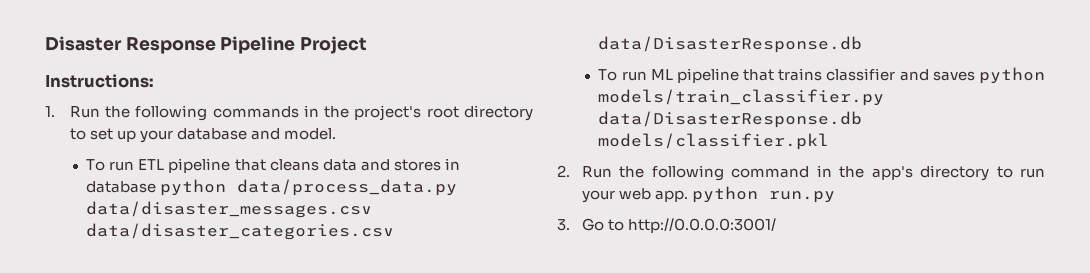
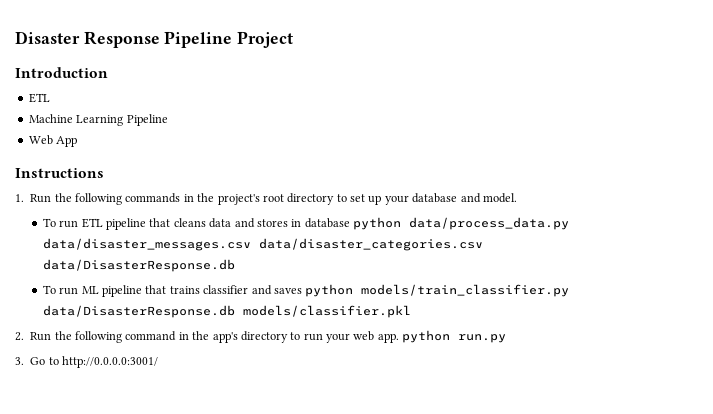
[45,74,154,88] Instructions: -> [15,67,108,78] [28,93,50,103] [28,114,168,126] [28,135,78,147] [15,168,104,178] Introduction // ETL // Machine Learning Pipeline // Web App // Instructions

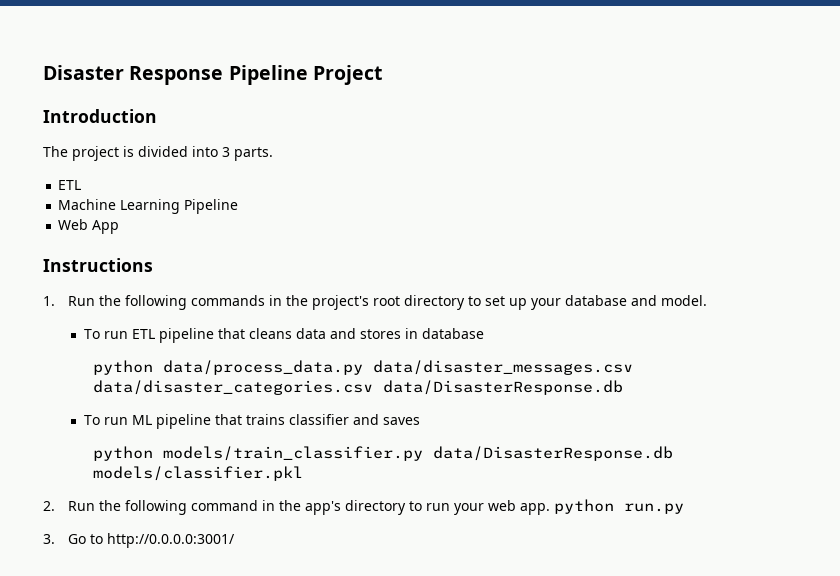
(108, 72) none -> [43,146,273,161] // The project is divided into 3 parts.
(350, 223) none -> (484, 333) //
(302, 291) none -> (420, 421) //

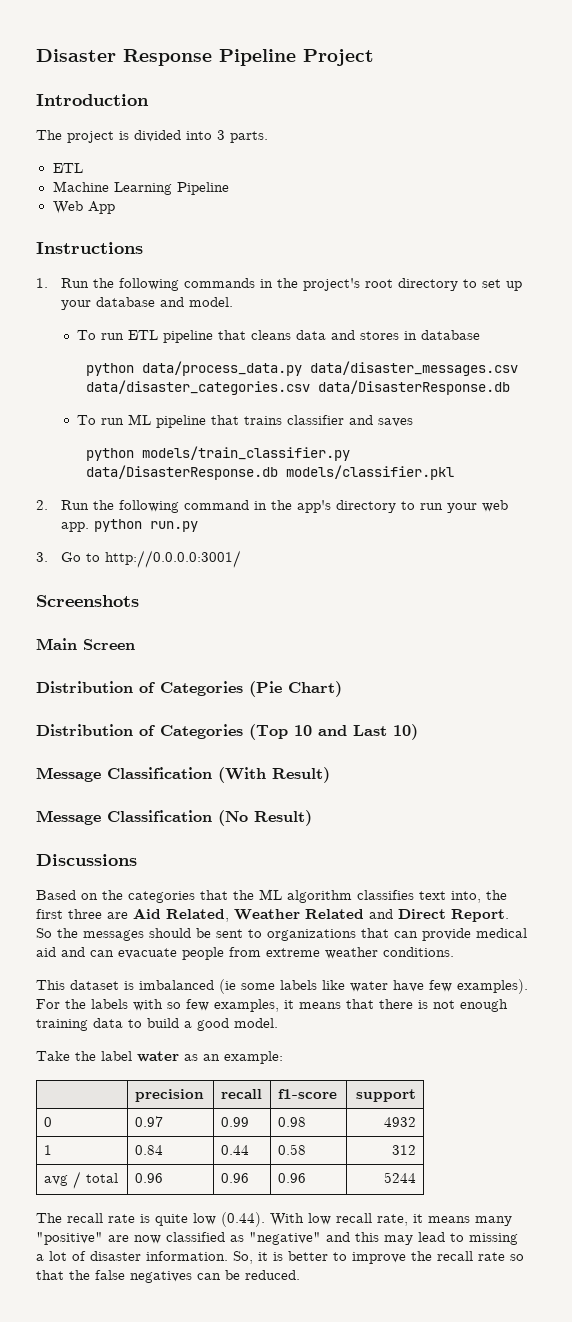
(236, 540) none -> [36,595,139,607] [36,638,135,650] [36,681,342,697] [36,724,418,740] [36,767,330,783] [36,810,312,826] [36,854,137,866] [36,889,507,903] [36,908,509,922] [36,928,527,941] [36,947,454,960] [36,979,528,994] [36,999,508,1012] [36,1018,278,1031] [36,1051,283,1064] [134,1089,204,1102] [220,1089,262,1099] [277,1089,337,1099] [356,1089,417,1102] [43,1117,52,1127] [134,1116,163,1127] [220,1117,249,1127] [277,1117,306,1127] [384,1117,417,1127] [43,1145,52,1155] [134,1145,163,1155] [220,1145,249,1155] [277,1144,306,1155] [392,1145,417,1155] [43,1171,118,1189] [134,1173,163,1183] [220,1173,249,1183] [277,1173,306,1183] [384,1172,417,1183] [36,1212,512,1227] [36,1232,518,1245] [36,1251,524,1264] [36,1270,300,1283] // Screenshots // Main Screen // Distribution of Categories (Pie Chart) // Distribution of Categories (Top 10 and Last 10) // Message Classification (With Result) // Message Classification (No Result) // Discussions // Based on the categories that the ML algorithm classifies text into, the first three are Aid Related, Weather Related and Direct Report. So the messages should be sent to organizations that can provide medical aid and can evacuate people from extreme weather conditions. // This dataset is imbalanced (ie some labels like water have few examples). For the labels with so few examples, it means that there is not enough training data to build a good model. // Take the label water as an example: // | precision | recall | f1-score | support // 0 | 0.97 | 0.99 | 0.98 | 4932 // 1 | 0.84 | 0.44 | 0.58 | 312 // avg / total | 0.96 | 0.96 | 0.96 | 5244 // The recall rate is quite low (0.44). With low recall rate, it means many "positive" are now classified as "negative" and this may lead to missing a lot of disaster information. So, it is better to improve the recall rate so that the false negatives can be reduced.

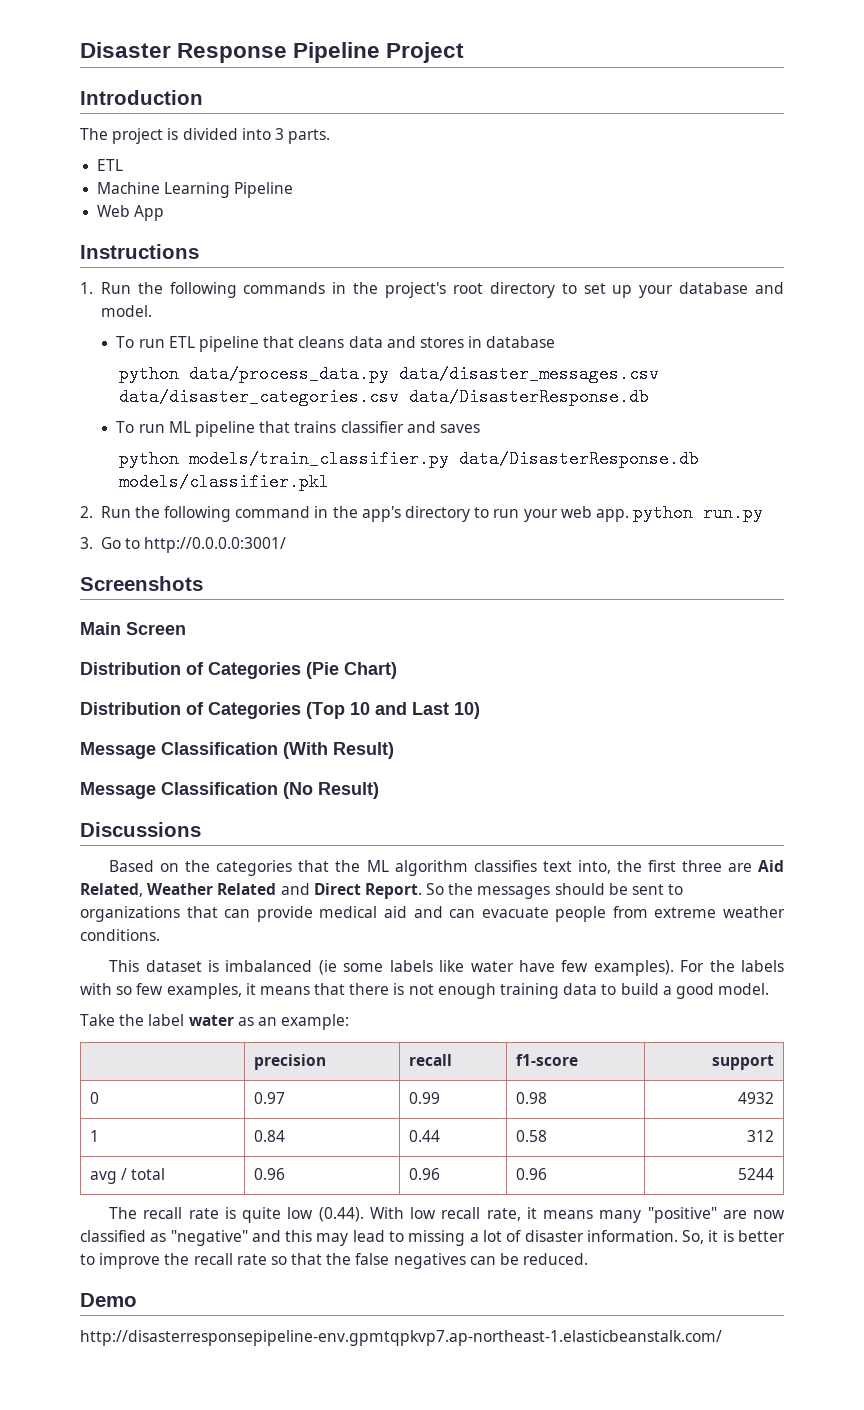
(300, 1275) none -> [80,1293,137,1307] [80,1330,722,1346] // Demo // http://disasterresponsepipeline-env.gpmtqpkvp7.ap-northeast-1.elasticbeanstalk.com/

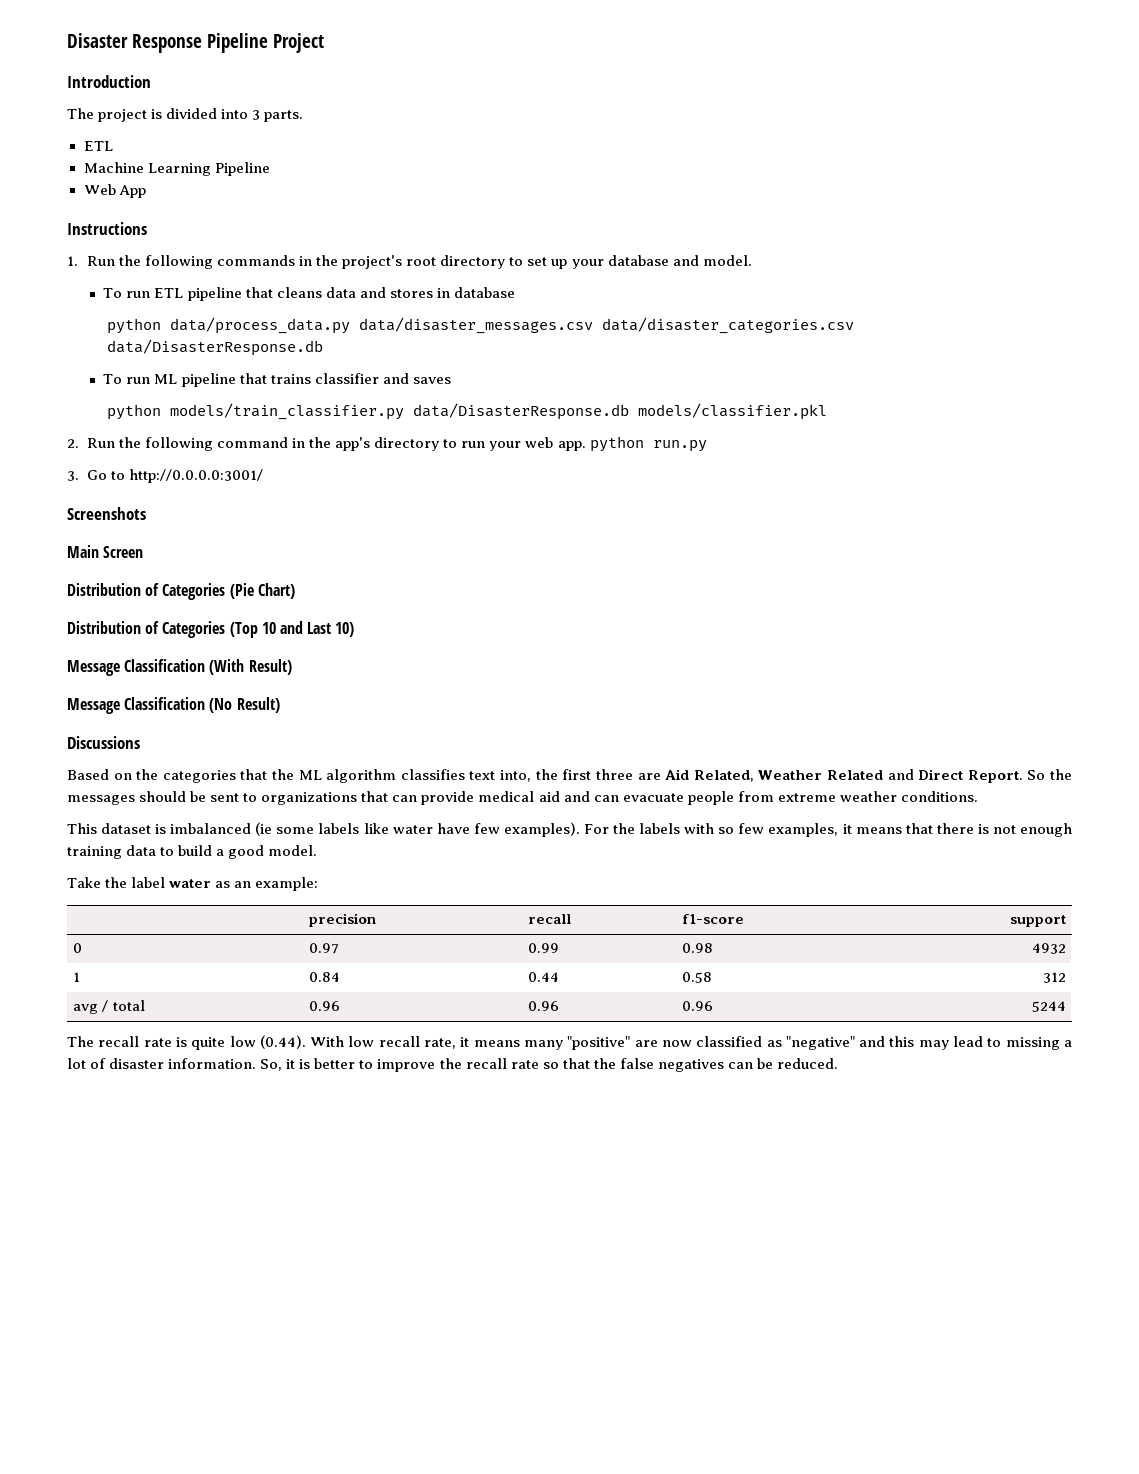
[80,1293,137,1307] [80,1330,722,1346] // Demo // http://disasterresponsepipeline-env.gpmtqpkvp7.ap-northeast-1.elasticbeanstalk.com/ -> (838, 1063) none

